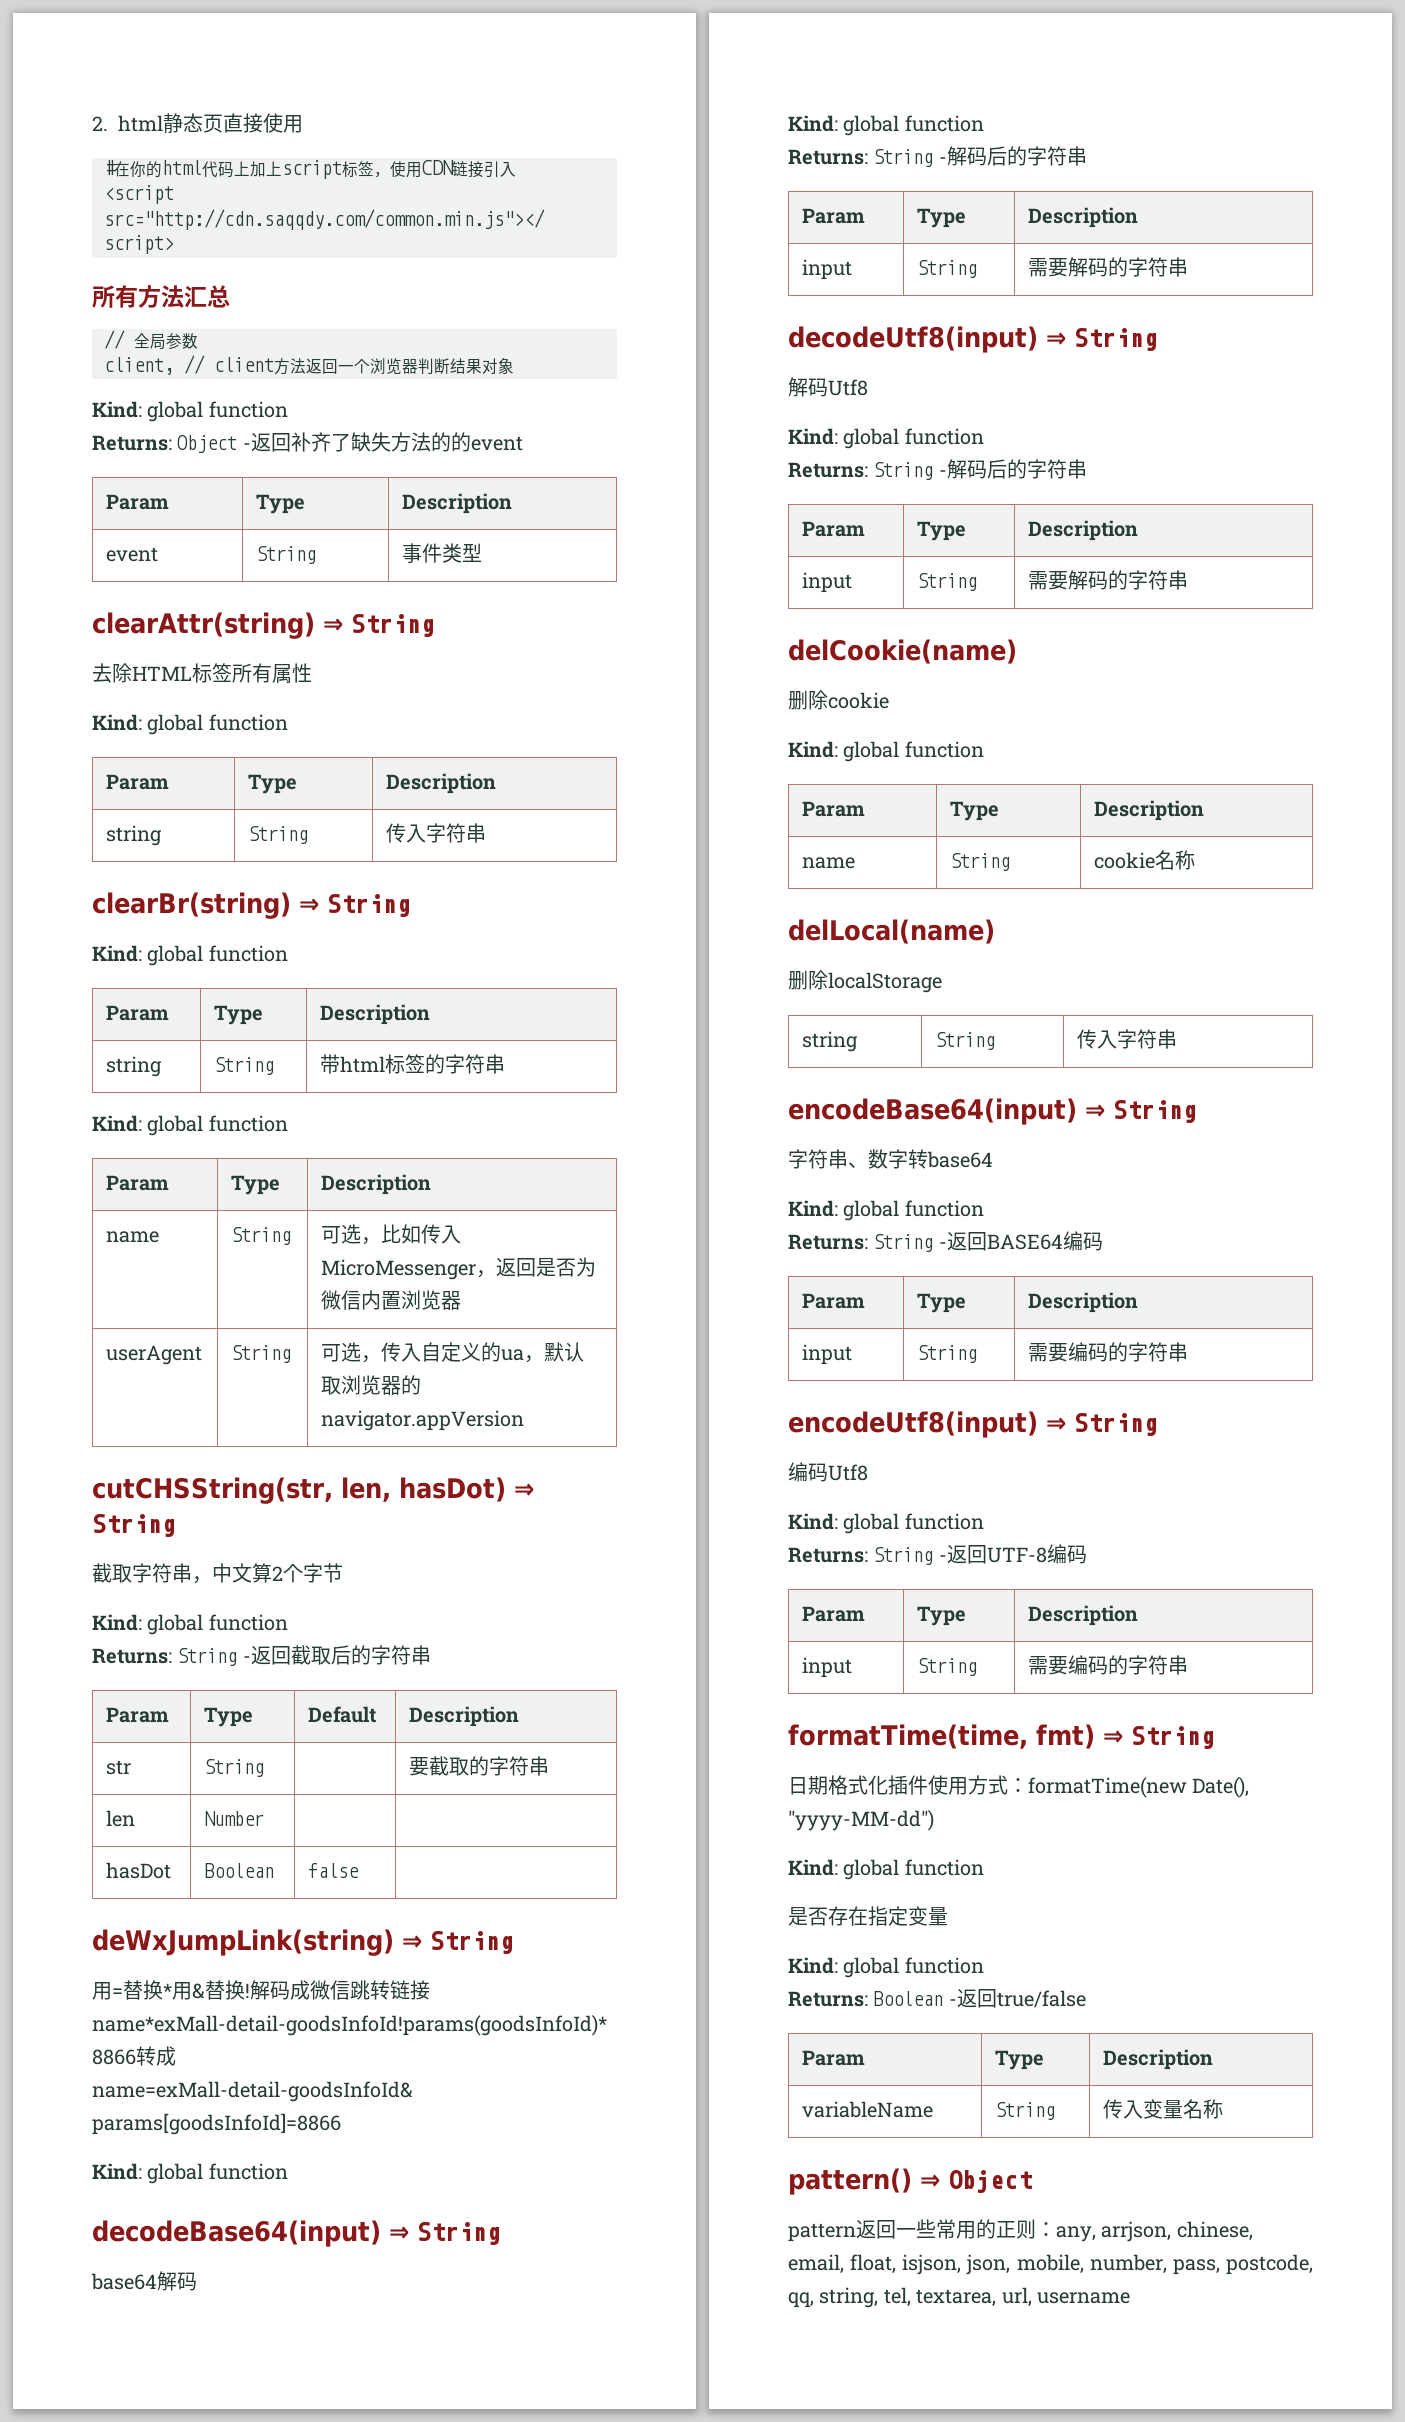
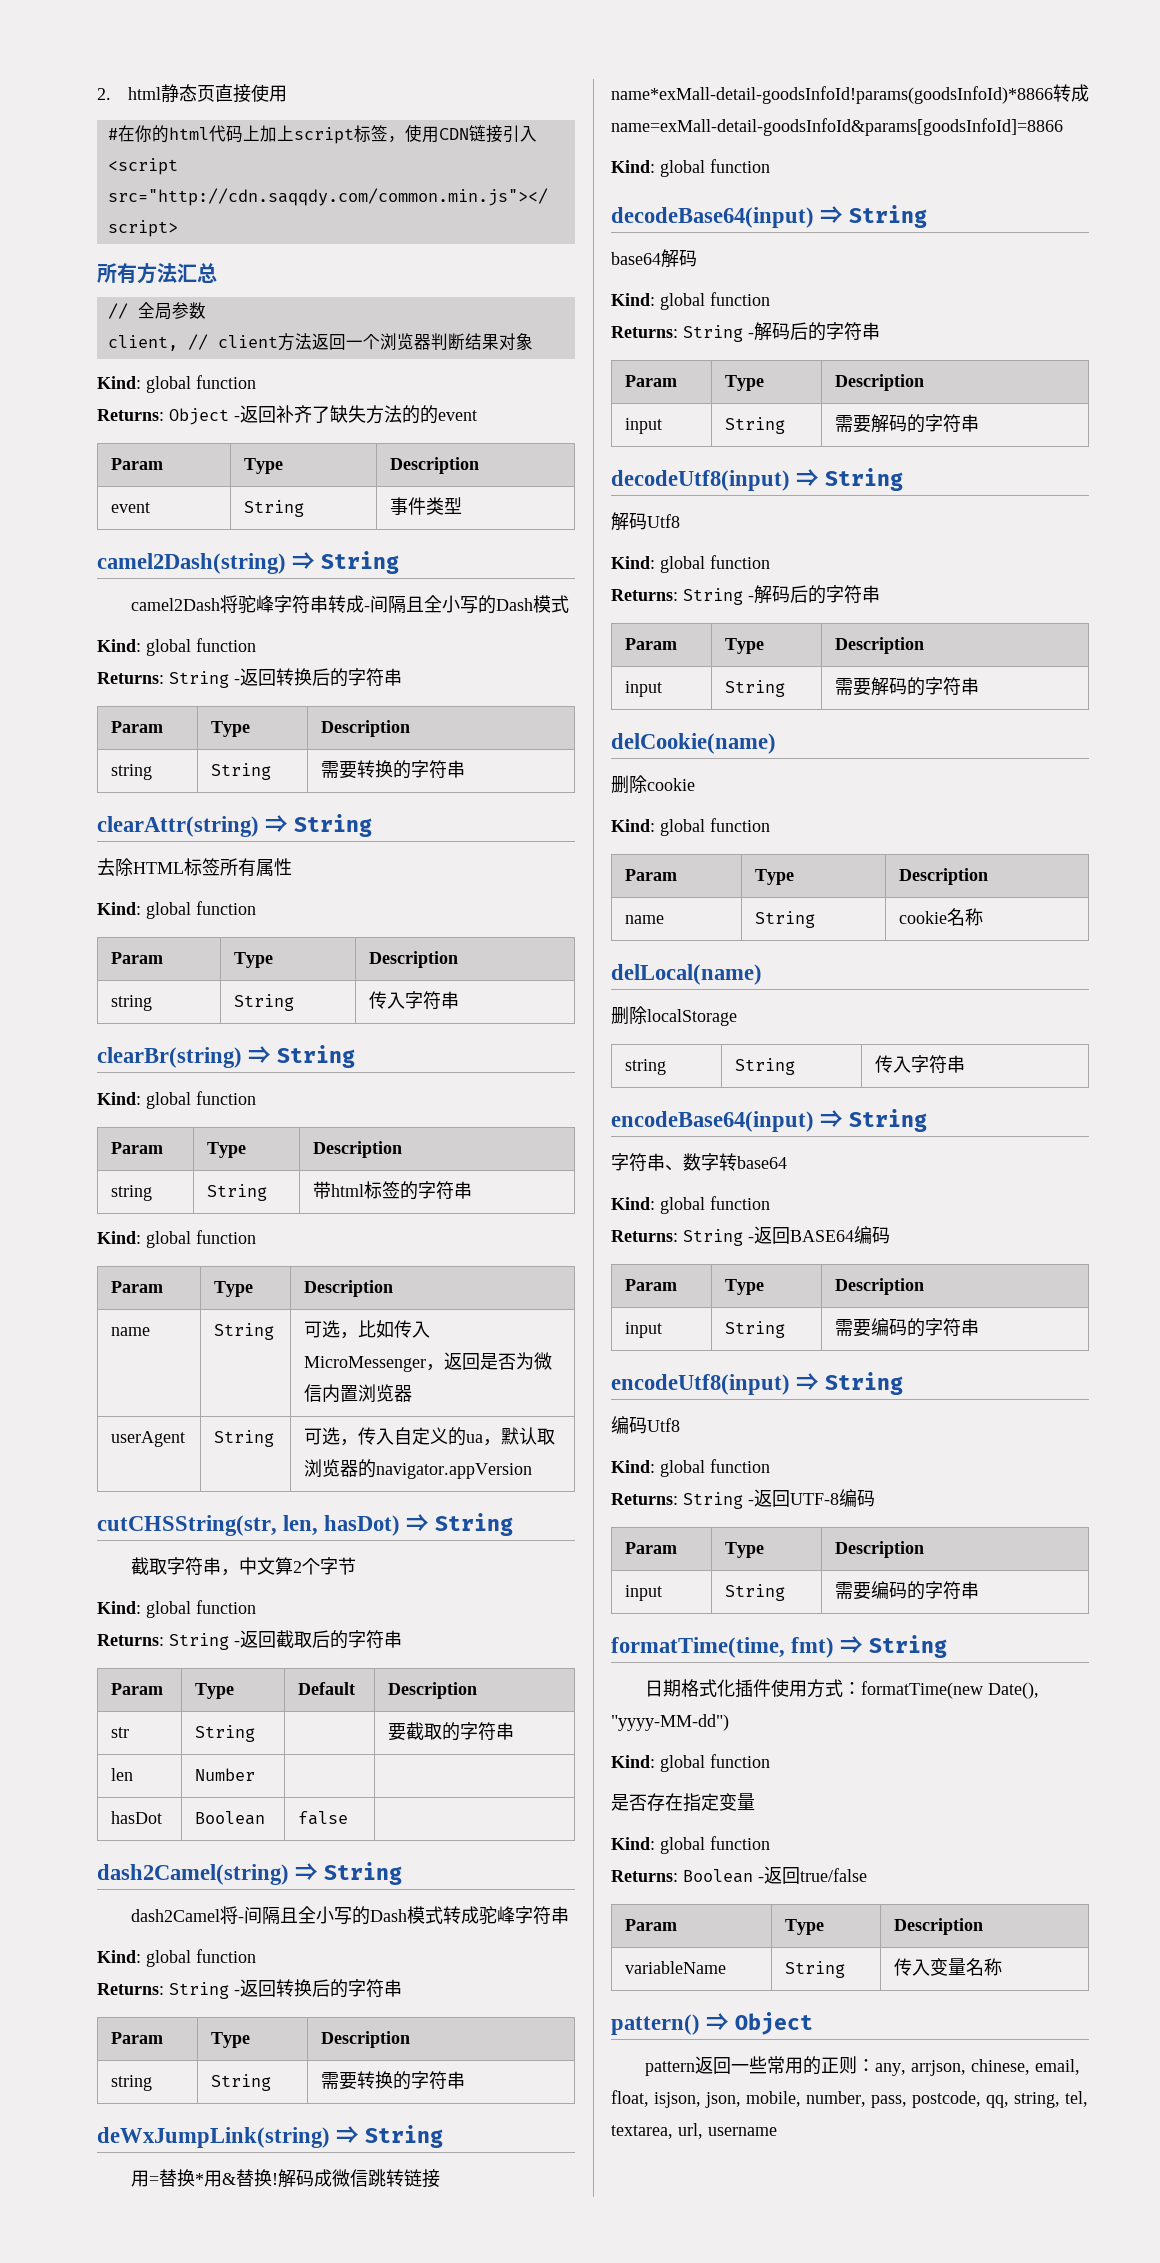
(483, 552) none -> [97,551,400,574] [130,595,569,614] [97,638,256,656] [97,668,402,688] [111,721,164,733] [211,721,251,737] [321,720,411,737] [111,764,153,780] [211,763,272,780] [321,760,466,779] // camel2Dash(string) ⇒ String // camel2Dash将驼峰字符串转成-间隔且全小写的Dash模式 // Kind: global function // Returns: String -返回转换后的字符串 // Param | Type | Description // string | String | 需要转换的字符串
(360, 1870) none -> [97,1862,403,1885] [130,1906,569,1925] [97,1949,256,1967] [97,1979,402,1999] [111,2032,164,2044] [211,2032,251,2048] [321,2031,411,2048] [111,2075,153,2091] [211,2074,272,2091] [321,2071,466,2090] // dash2Camel(string) ⇒ String // dash2Camel将-间隔且全小写的Dash模式转成驼峰字符串 // Kind: global function // Returns: String -返回转换后的字符串 // Param | Type | Description // string | String | 需要转换的字符串

